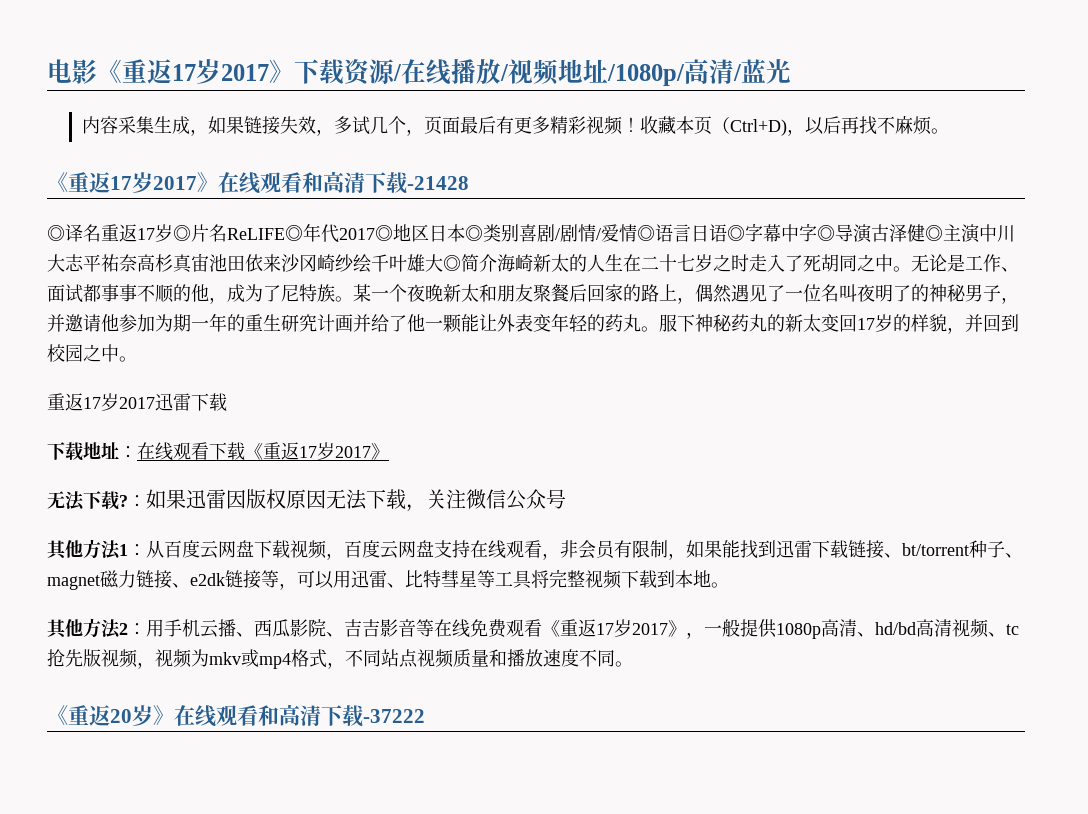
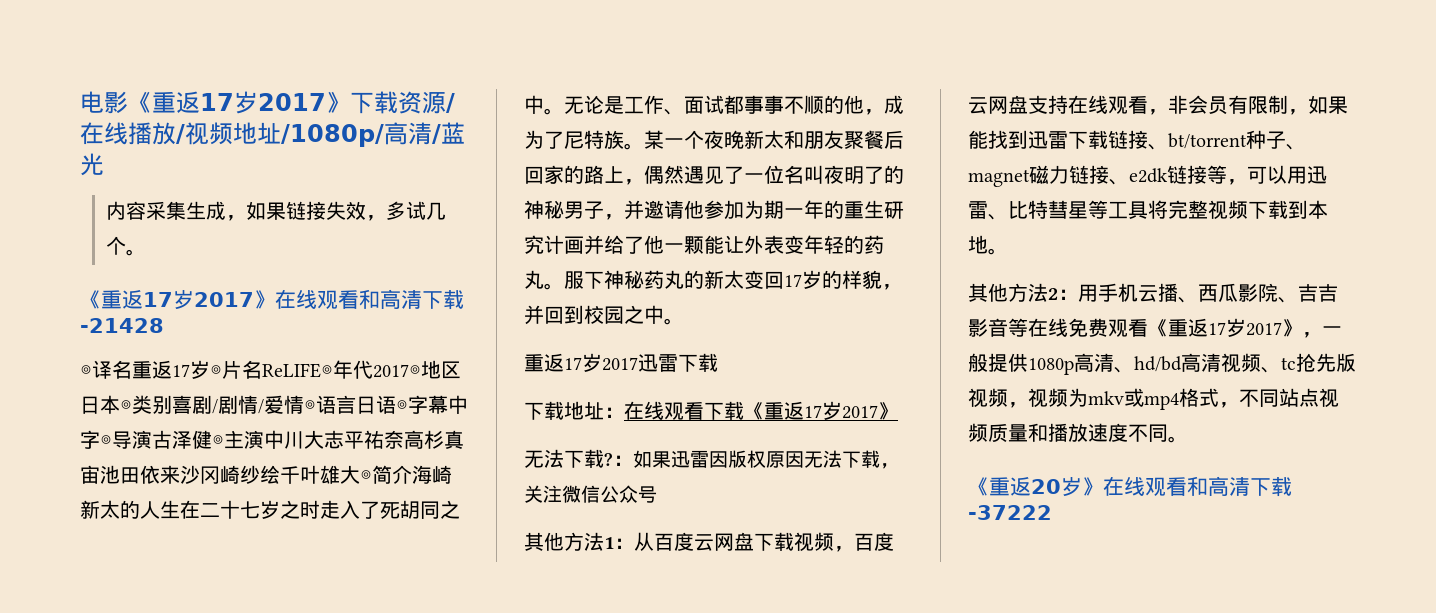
[406,115,932,136] ，页面最后有更多精彩视频！收藏本页（Ctrl+D)，以后再找不麻烦 -> (126, 245) none

